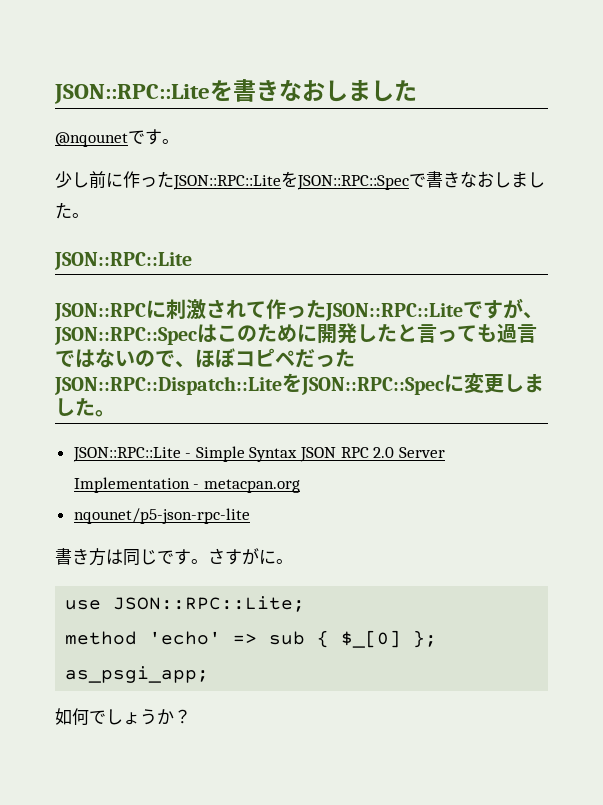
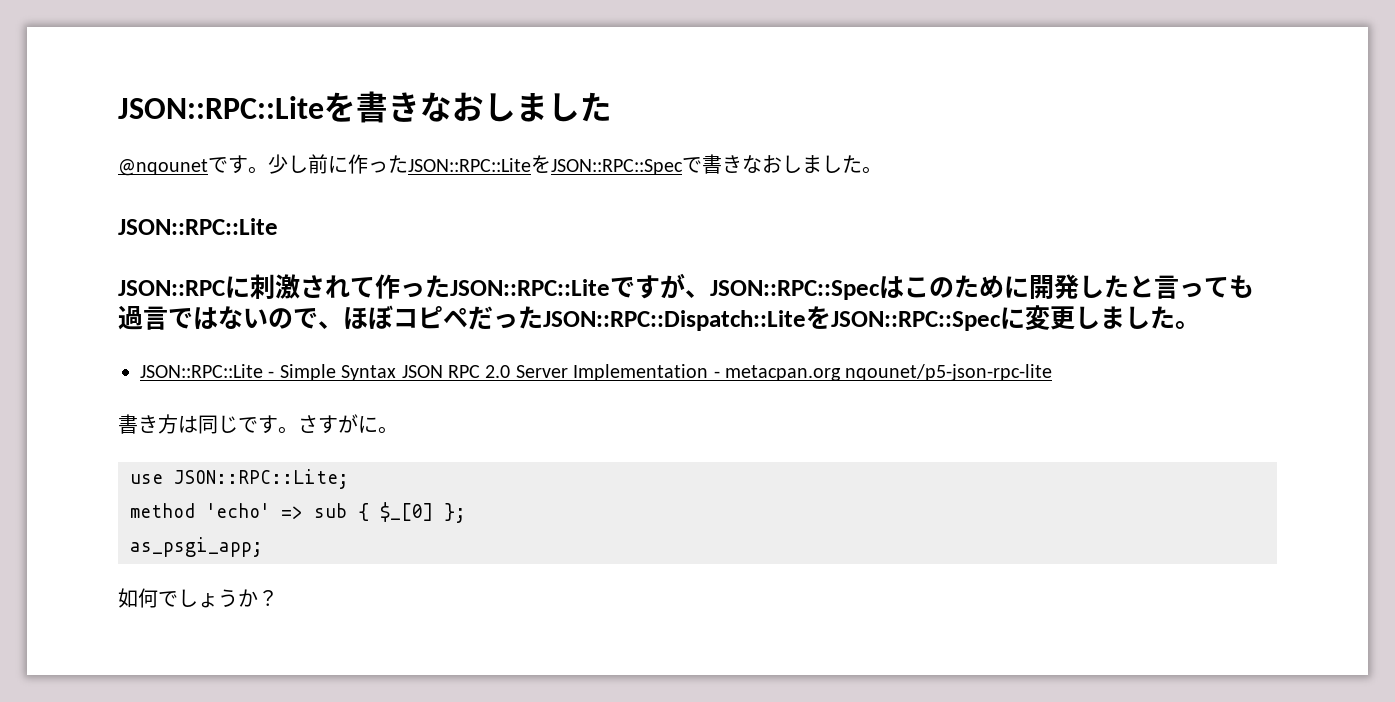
(179, 141) // -> (268, 170) none
(300, 486) // -> (841, 373) none

